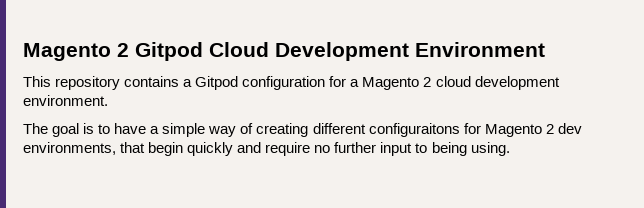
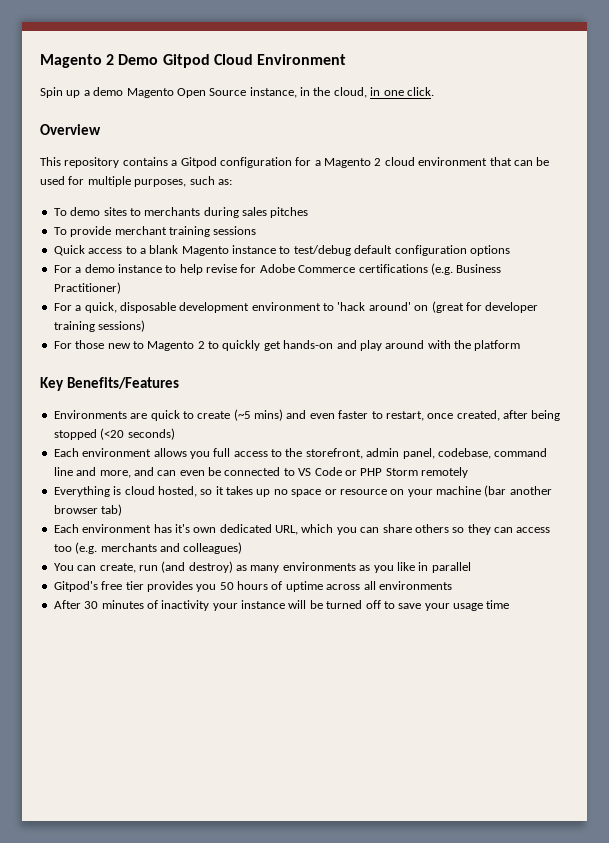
[23,43,129,61] Magento 2 -> [40,54,159,68] Magento 2 Demo
[275,42,409,61] Development -> (253, 59) none
(545, 49) none -> [40,87,434,98] [40,124,101,135] // Spin up a demo Magento Open Source instance, in the cloud, in one click. // Overview
[474,76,560,90] [23,95,108,106] [23,123,582,137] [23,142,510,156] development environment. // The goal is to have a simple way of creating different configuraitons for Magento 2 dev environments, that begin quickly and require no further input to being using. -> [418,157,550,166] [40,176,232,187] [53,207,309,218] [53,226,257,237] [53,245,510,256] [53,263,502,275] [53,282,121,294] [53,301,539,313] [53,320,146,332] [53,340,521,351] [40,377,179,391] [53,409,561,421] [53,428,175,440] [53,448,548,459] [53,467,468,478] [53,485,552,497] [53,504,123,516] [53,524,551,535] [53,542,243,554] [53,561,471,573] [53,581,452,592] [53,600,510,611] environment that can be used for multiple purposes, such as: // To demo sites to merchants during sales pitches // To provide merchant training sessions // Quick access to a blank Magento instance to test/debug default configuration options // For a demo instance to help revise for Adobe Commerce certifications (e.g. Business Practitioner) // For a quick, disposable development environment to 'hack around' on (great for developer training sessions) // For those new to Magento 2 to quickly get hands-on and play around with the platform // Key Benefits/Features // Environments are quick to create (~5 mins) and even faster to restart, once created, after being stopped (<20 seconds) // Each environment allows you full access to the storefront, admin panel, codebase, command line and more, and can even be connected to VS Code or PHP Storm remotely // Everything is cloud hosted, so it takes up no space or resource on your machine (bar another browser tab) // Each environment has it's own dedicated URL, which you can share others so they can access too (e.g. merchants and colleagues) // You can create, run (and destroy) as many environments as you like in parallel // Gitpod's free tier provides you 50 hours of uptime across all environments // After 30 minutes of inactivity your instance will be turned off to save your usage time

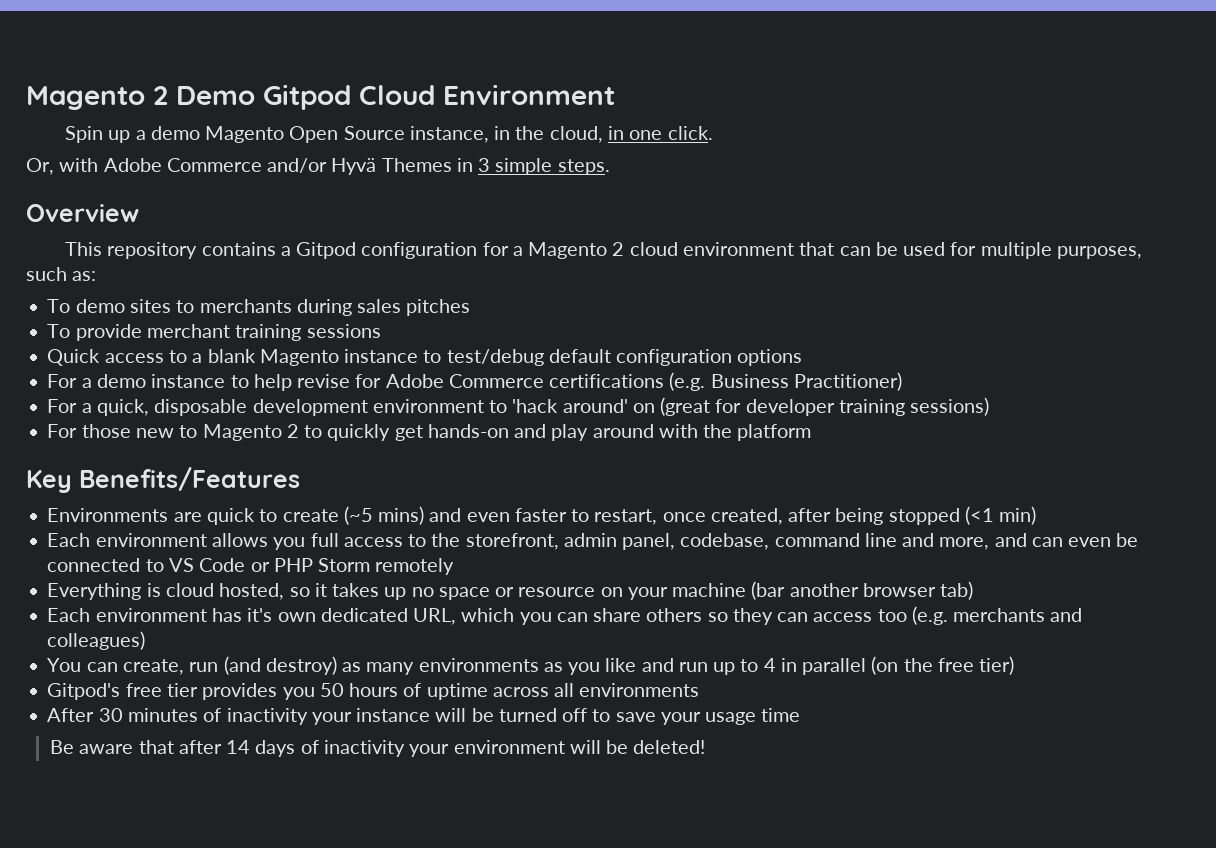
(434, 91) none -> [26,158,610,175] // Or, with Adobe Commerce and/or Hyvä Themes in 3 simple steps.
[100,428,175,440] (<20 seconds) -> [964,506,1037,525] (<1 min)
[418,562,471,573] in parallel -> [641,656,1015,675] and run up to 4 in parallel (on the free tier)
(510, 604) none -> [50,740,706,757] // Be aware that after 14 days of inactivity your environment will be deleted!

